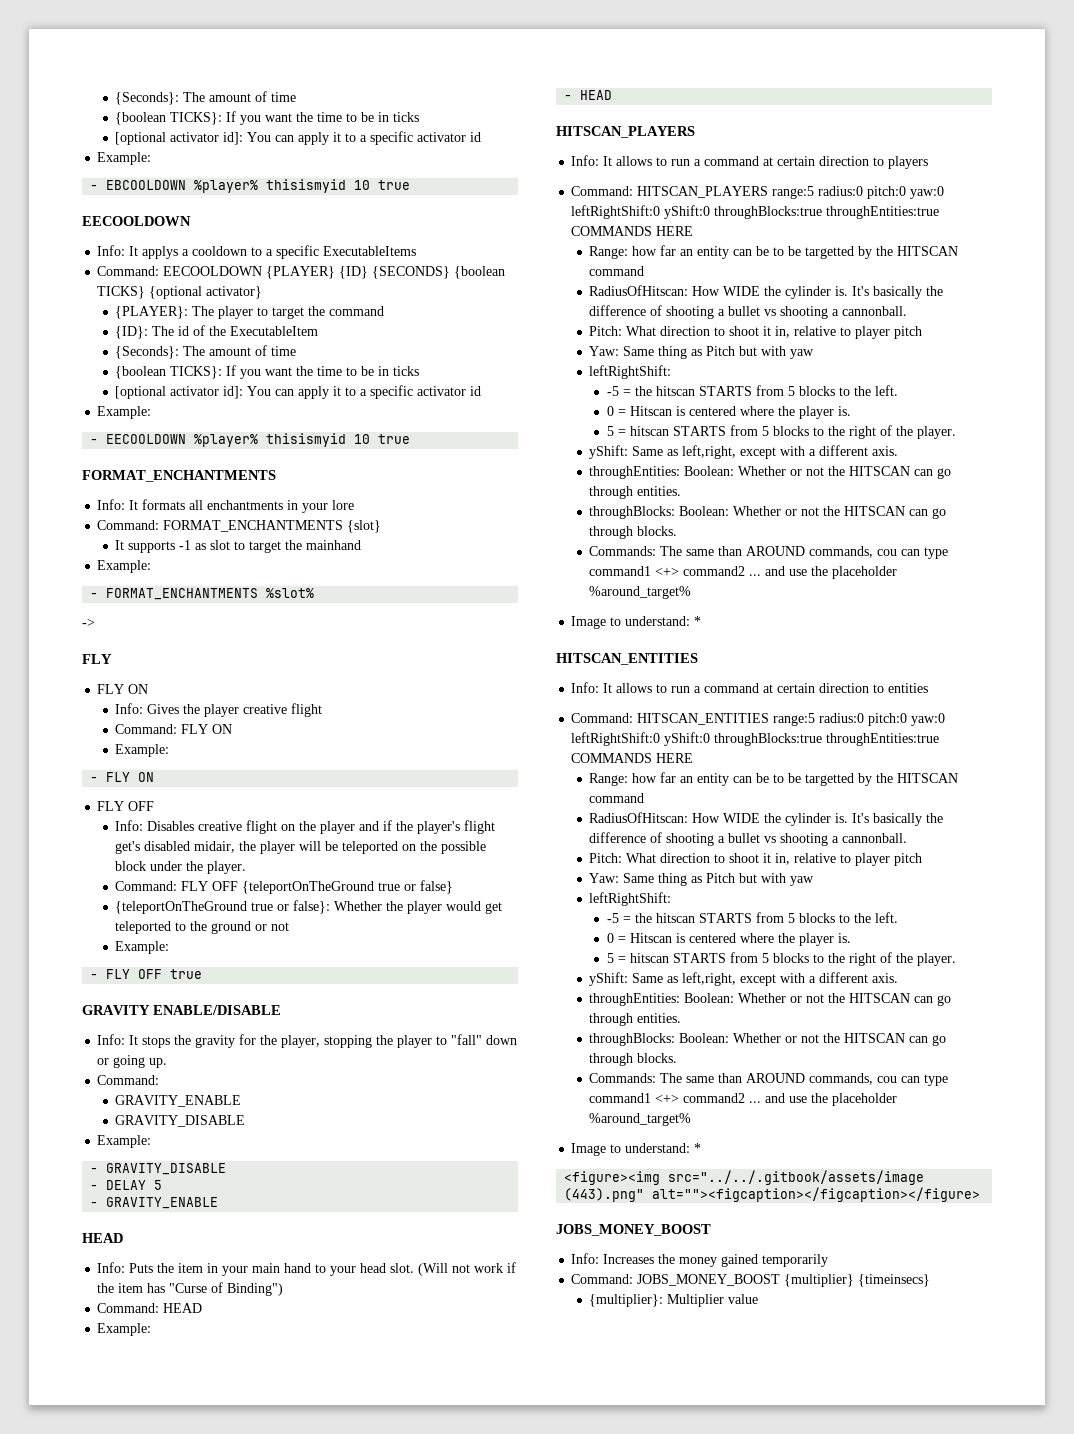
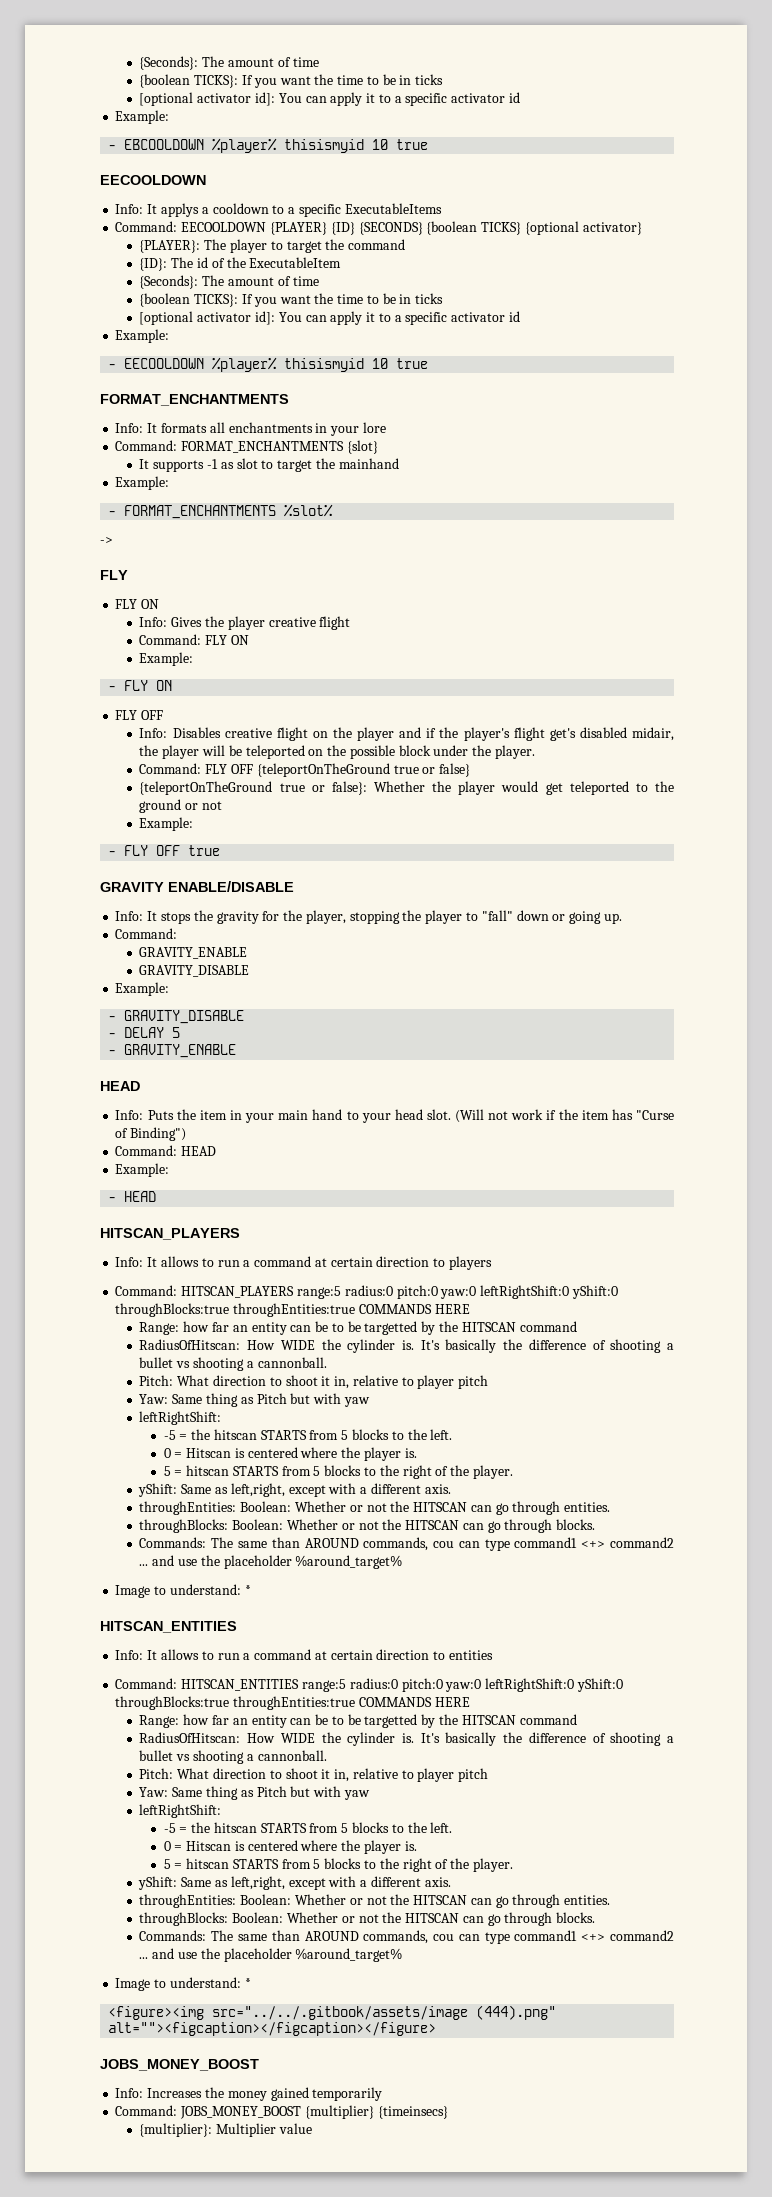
[564,1188,645,1202] (443).png" -> [476,2005,557,2020] (444).png"

